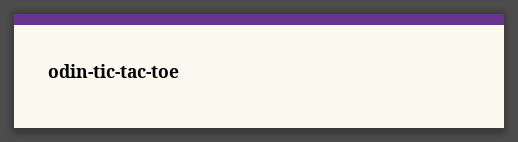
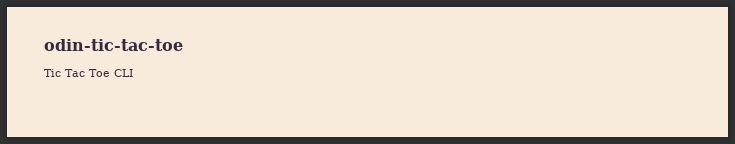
(179, 71) none -> [44,69,133,77] // Tic Tac Toe CLI

